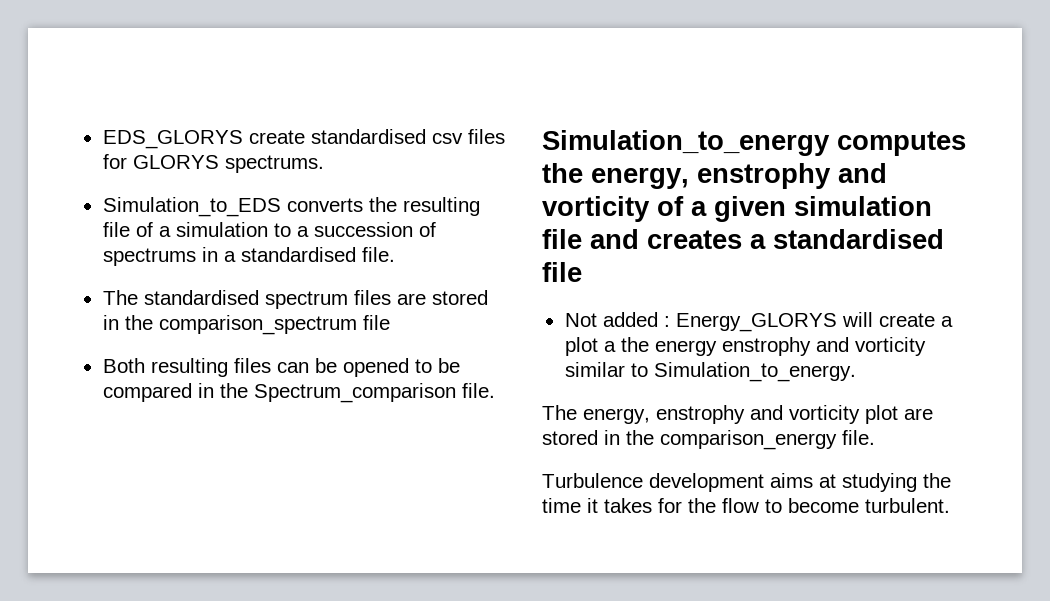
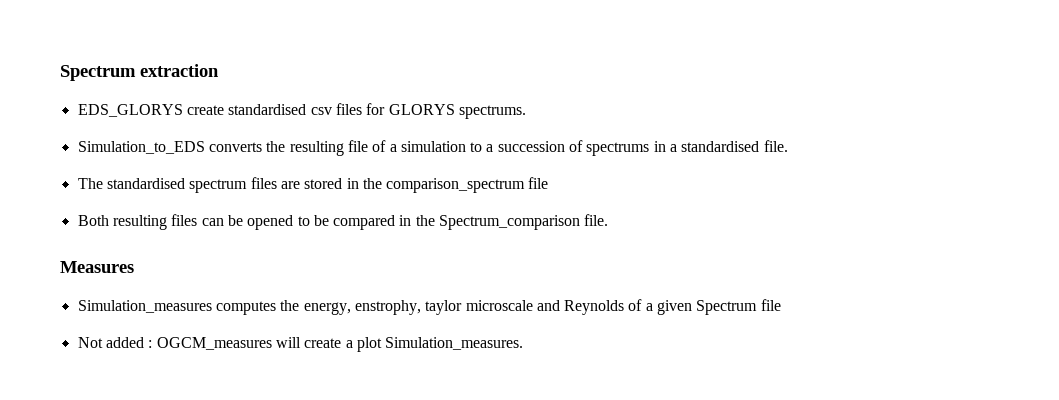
(102, 139) none -> [60,64,219,81] Spectrum extraction //
[542,130,830,156] Simulation_to_energy -> [60,261,134,273] [77,300,212,313] Measures // Simulation_measures
[697,163,887,189] [542,196,932,222] [542,229,944,249] enstrophy and vorticity of a given simulation file and creates a standardised -> [354,299,758,315] enstrophy, taylor microscale and Reynolds of a given Spectrum
[675,313,837,332] Energy_GLORYS -> [156,337,272,350] OGCM_measures
[603,337,926,356] [564,362,856,382] [542,405,933,424] [542,430,875,450] [542,473,951,492] [542,498,950,513] a the energy enstrophy and vorticity similar to Simulation_to_energy. // The energy, enstrophy and vorticity plot are stored in the comparison_energy file. // Turbulence development aims at studying the time it takes for the flow to become turbulent. -> [385,337,524,350] Simulation_measures.

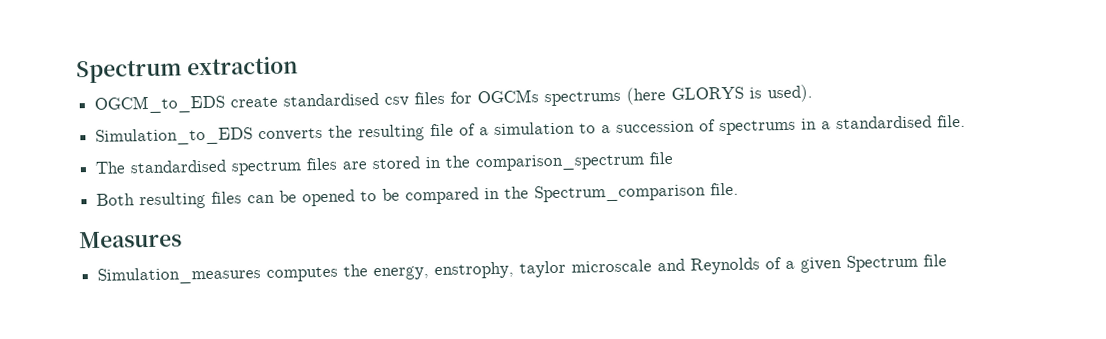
[77,104,183,117] EDS_GLORYS -> [94,94,226,114] OGCM_to_EDS
[388,104,526,119] GLORYS spectrums. -> [477,84,814,107] OGCMs spectrums (here GLORYS is used).
[77,337,524,352] // Not added : OGCM_measures will create a plot Simulation_measures. -> (948, 260) none

